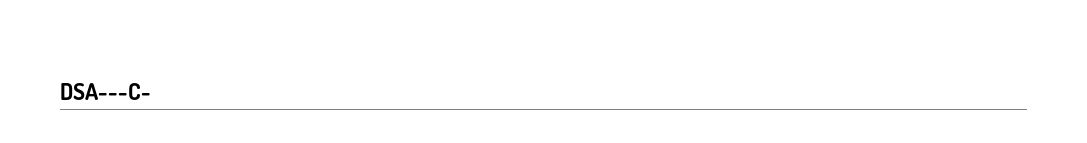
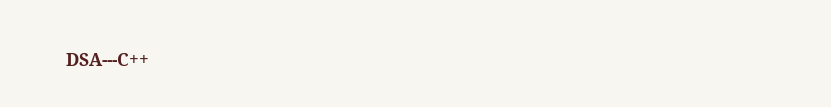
[60,83,151,100] DSA---C- -> [66,53,149,66] DSA---C++

